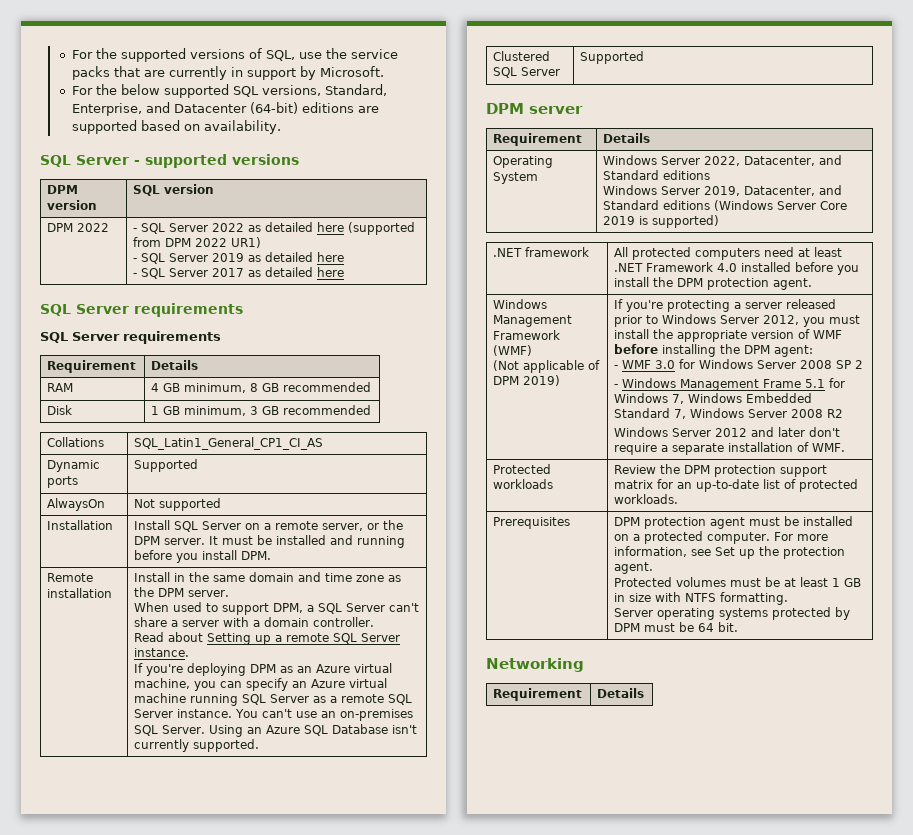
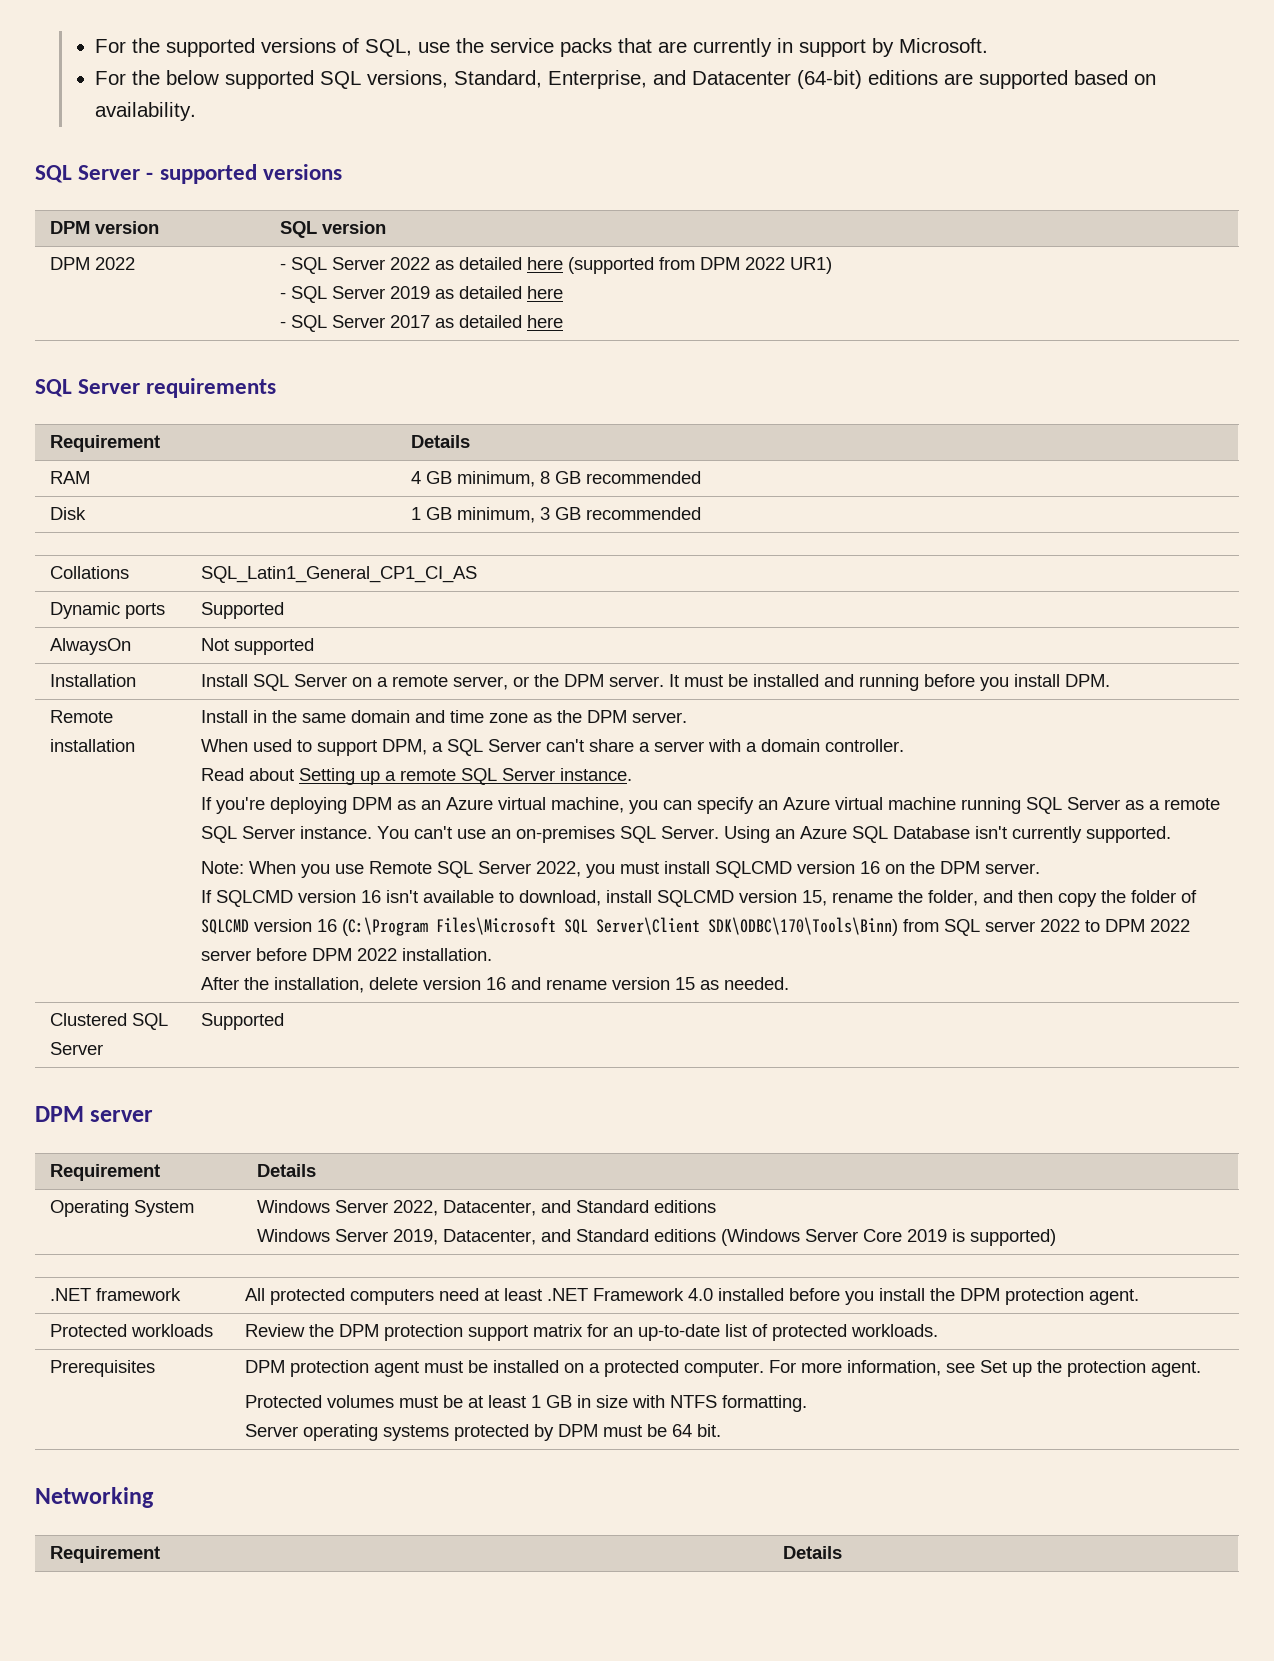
[40,331,221,344] // SQL Server requirements -> (277, 388) none
(260, 745) none -> [201,861,1041,878] [201,890,1198,907] [201,917,1191,936] [201,948,493,961] [201,977,790,993] // Note: When you use Remote SQL Server 2022, you must install SQLCMD version 16 on the DPM server. // If SQLCMD version 16 isn't available to download, install SQLCMD version 15, rename the folder, and then copy the folder of SQLCMD version 16 (C:\Program Files\Microsoft SQL Server\Client SDK\ODBC\170\Tools\Binn) from SQL server 2022 to DPM 2022 server before DPM 2022 installation. // After the installation, delete version 16 and rename version 15 as needed.
[493,299,548,309] [493,315,573,327] [493,330,561,340] [493,345,533,356] [493,360,601,373] [493,375,561,386] [614,299,837,312] [614,314,861,327] [614,329,843,342] [614,344,814,357] [614,359,864,369] [614,378,846,391] [614,393,813,404] [614,408,844,419] [614,427,841,437] [614,442,846,455] // Windows Management Framework (WMF) // (Not applicable of DPM 2019) | If you're protecting a server released prior to Windows Server 2012, you must install the appropriate version of WMF before installing the DPM agent: // - WMF 3.0 for Windows Server 2008 SP 2 // - Windows Management Frame 5.1 for Windows 7, Windows Embedded Standard 7, Windows Server 2008 R2 // Windows Server 2012 and later don't require a separate installation of WMF. -> (1140, 1297) none

